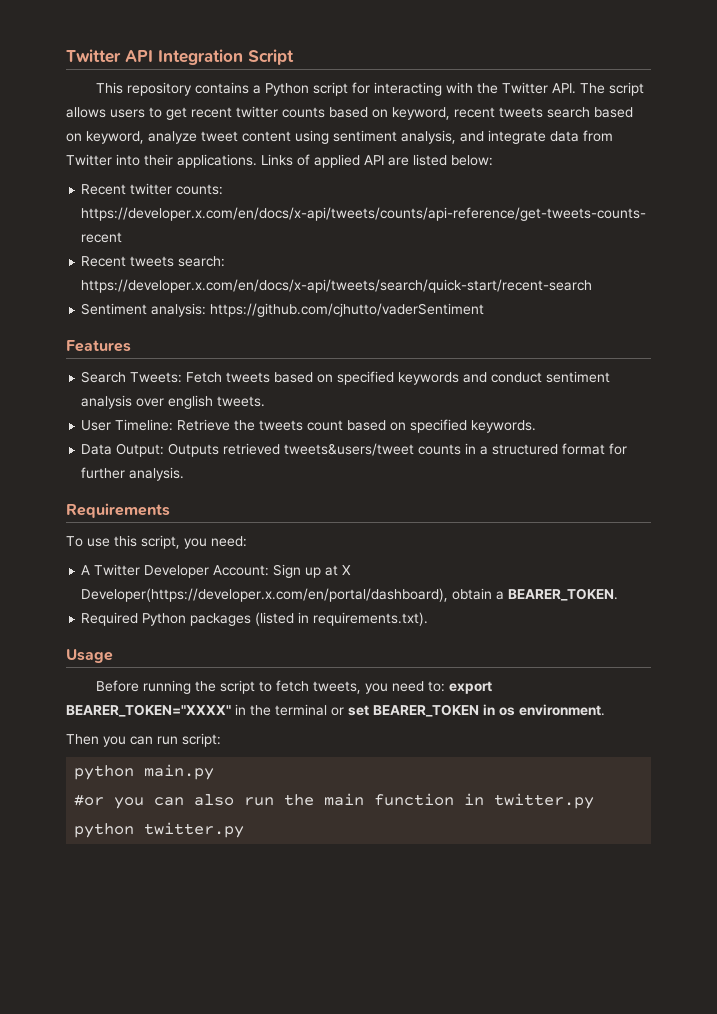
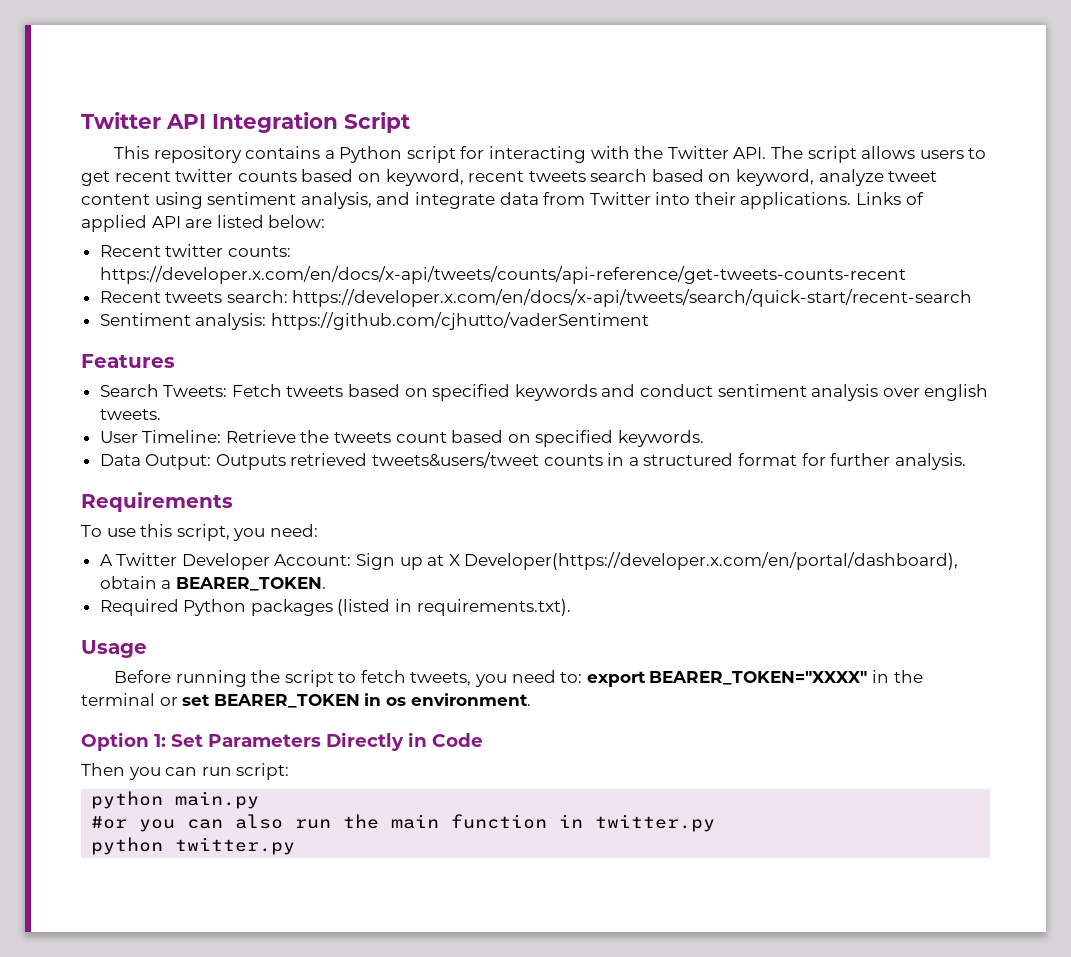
(605, 710) none -> [81,732,483,751] // Option 1: Set Parameters Directly in Code

